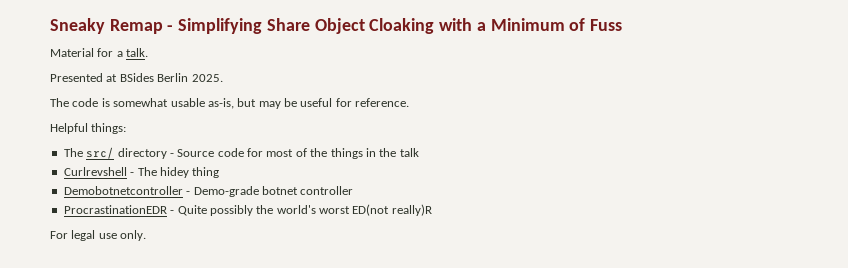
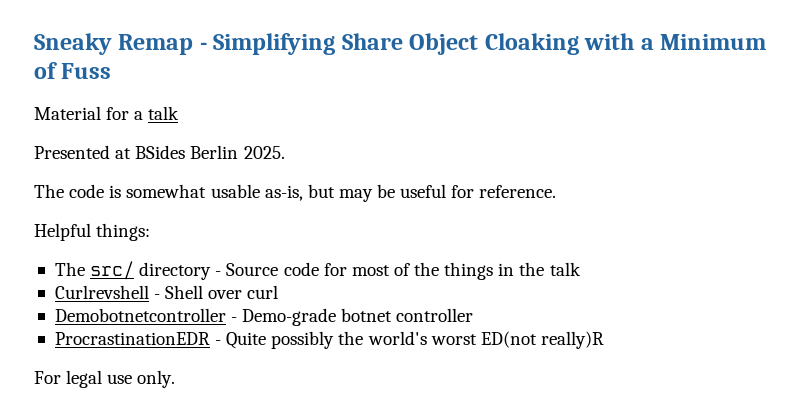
[126,48,149,57] talk. -> [148,106,180,120] talk
[137,167,220,178] The hidey thing -> [165,285,279,299] Shell over curl

